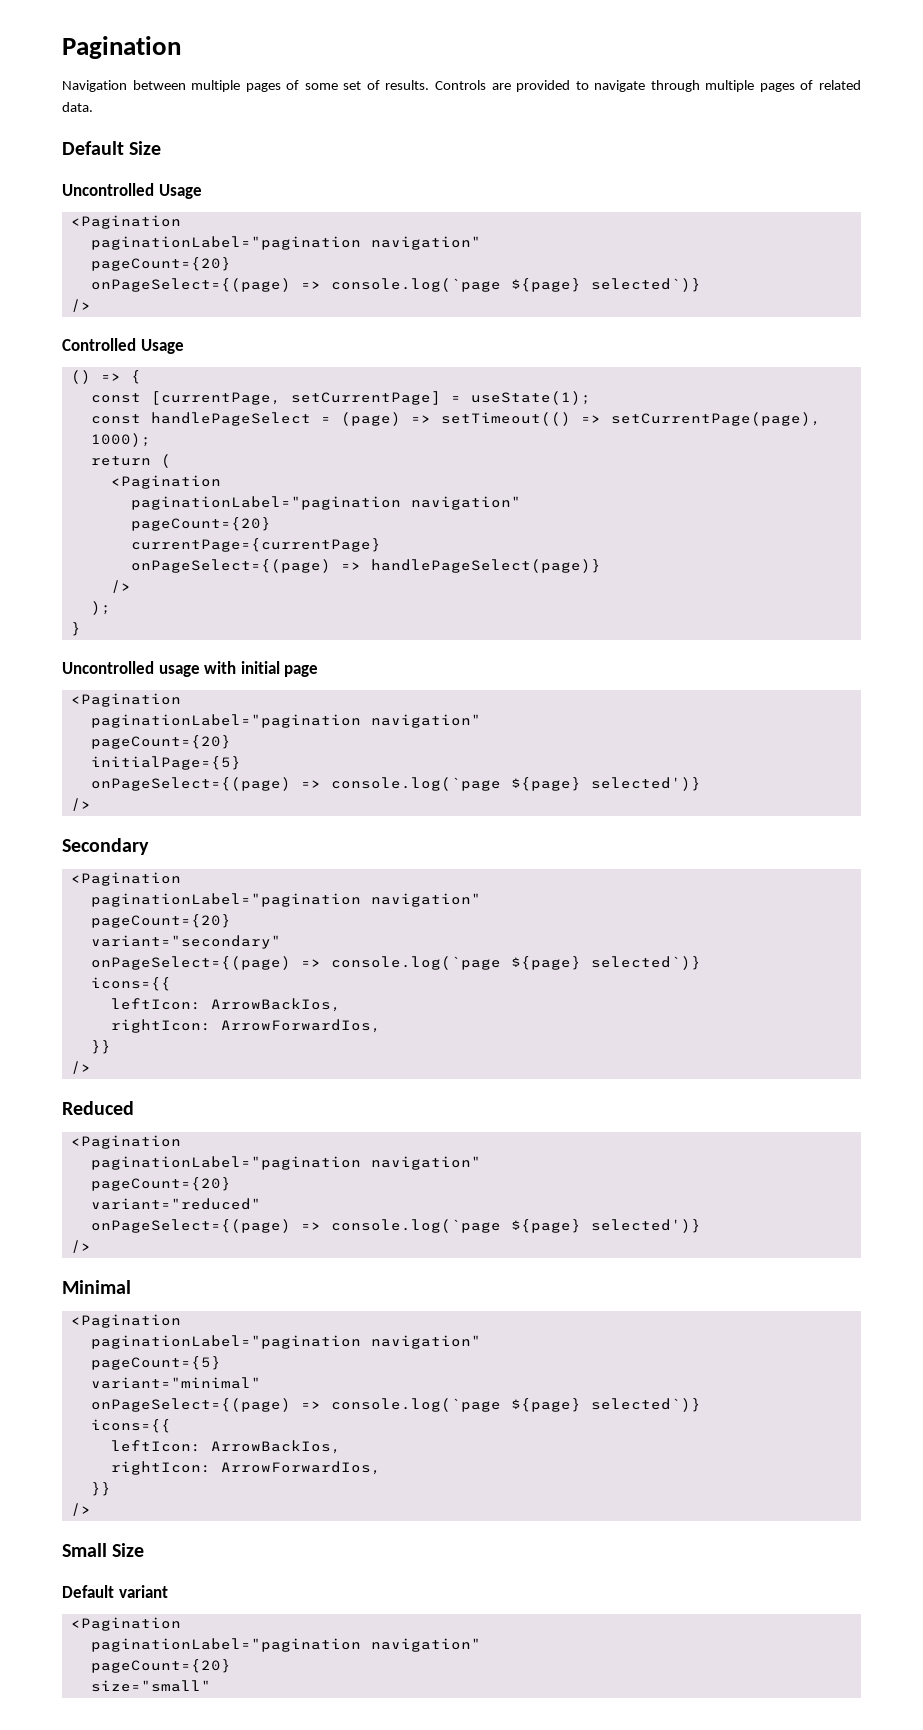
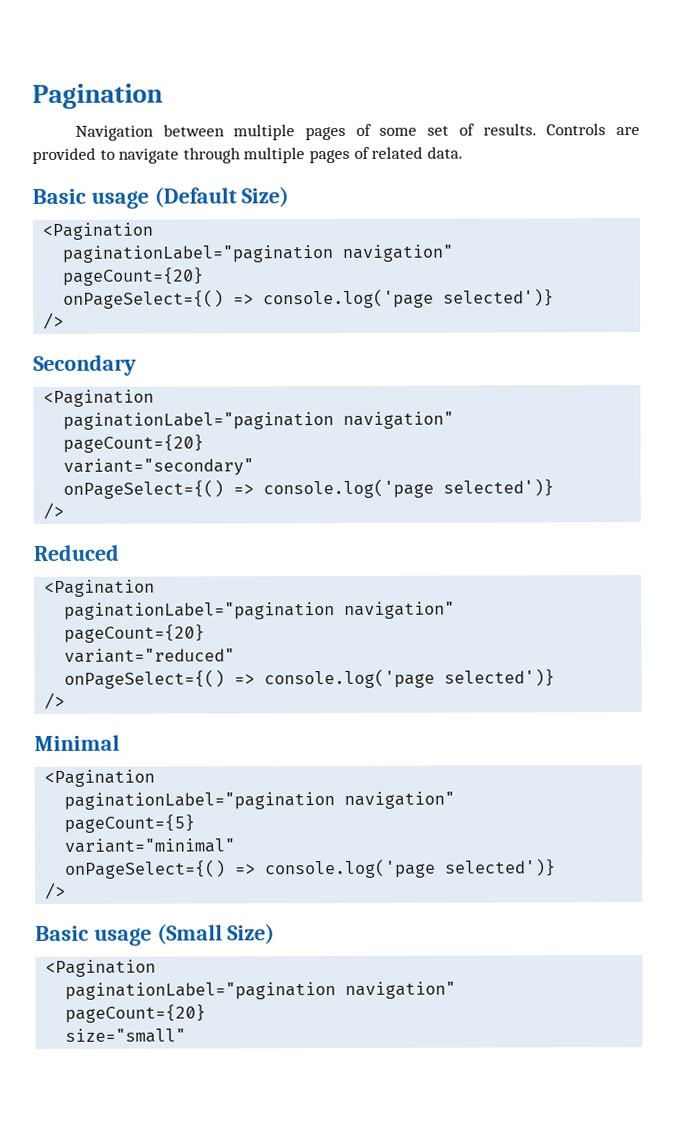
[62,141,162,155] [62,183,202,199] [70,215,181,229] [90,236,481,250] [90,257,231,271] [90,278,701,292] [70,299,91,312] [62,338,184,354] [70,370,141,384] [90,391,591,405] [90,412,821,426] [90,433,151,447] [90,454,171,468] [110,475,221,489] [130,496,521,510] [130,517,271,531] [130,538,381,552] [130,559,601,573] [110,580,131,593] [90,601,111,615] [70,622,81,636] [62,661,319,677] [70,693,181,707] [90,714,481,728] [90,735,231,749] [90,756,241,770] [90,777,581,791] Default Size // Uncontrolled Usage // <Pagination // paginationLabel="pagination navigation" // pageCount={20} // onPageSelect={(page) => console.log(`page ${page} selected`)} // /> // Controlled Usage // () => { // const [currentPage, setCurrentPage] = useState(1); // const handlePageSelect = (page) => setTimeout(() => setCurrentPage(page), 1000); // return ( // <Pagination // paginationLabel="pagination navigation" // pageCount={20} // currentPage={currentPage} // onPageSelect={(page) => handlePageSelect(page)} // /> // ); // } // Uncontrolled usage with initial page // <Pagination // paginationLabel="pagination navigation" // pageCount={20} // initialPage={5} // onPageSelect={(page) => console.log(`page ${page} -> [32,186,290,209] [42,222,154,240] [62,244,455,263] [63,267,205,286] [63,288,435,309] Basic usage (Default Size) // <Pagination // paginationLabel="pagination navigation" // pageCount={20} // onPageSelect={() => console.log('page
[90,956,701,970] [90,977,171,991] [110,998,341,1012] [110,1019,381,1033] [90,1040,111,1054] onPageSelect={(page) => console.log(`page ${page} selected`)} // icons={{ // leftIcon: ArrowBackIos, // rightIcon: ArrowForwardIos, // }} -> [63,478,555,499] onPageSelect={() => console.log('page selected')}
[90,1219,581,1233] onPageSelect={(page) => console.log(`page ${page} -> [64,668,436,689] onPageSelect={() => console.log('page
[90,1398,701,1412] [90,1419,171,1433] [110,1440,341,1454] [110,1461,381,1475] [90,1482,111,1496] [70,1503,91,1516] [62,1543,145,1557] [62,1585,168,1598] onPageSelect={(page) => console.log(`page ${page} selected`)} // icons={{ // leftIcon: ArrowBackIos, // rightIcon: ArrowForwardIos, // }} // /> // Small Size // Default variant -> [64,858,557,879] [45,882,67,899] [35,923,276,946] onPageSelect={() => console.log('page selected')} // /> // Basic usage (Small Size)

